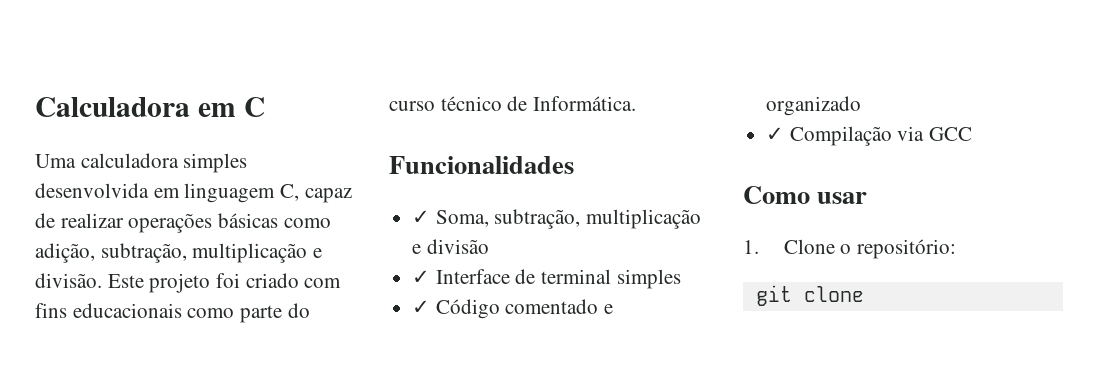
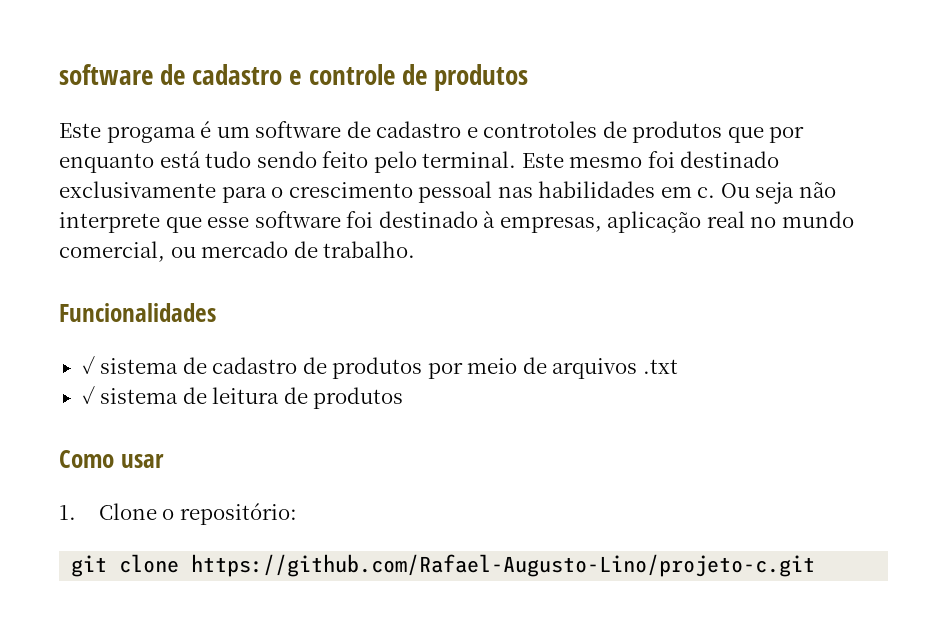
[35,97,265,117] [35,153,248,173] [35,183,352,203] [35,213,331,233] [35,243,323,263] [35,273,342,293] [35,303,310,323] [389,96,637,111] [389,156,574,174] [412,209,702,229] [412,239,489,254] [412,269,681,289] [412,299,614,319] [766,96,862,116] [766,126,973,146] Calculadora em C // Uma calculadora simples desenvolvida em linguagem C, capaz de realizar operações básicas como adição, subtração, multiplicação e divisão. Este projeto foi criado com fins educacionais como parte do curso técnico de Informática. // Funcionalidades // ✓ Soma, subtração, multiplicação e divisão // ✓ Interface de terminal simples // ✓ Código comentado e organizado // ✓ Compilação via GCC -> [59,64,528,91] [59,121,805,143] [59,151,780,173] [59,181,836,204] [59,211,854,233] [59,241,416,262] [59,303,216,322] [81,356,678,379] [81,386,404,409] software de cadastro e controle de produtos // Este progama é um software de cadastro e controtoles de produtos que por enquanto está tudo sendo feito pelo terminal. Este mesmo foi destinado exclusivamente para o crescimento pessoal nas habilidades em c. Ou seja não interprete que esse software foi destinado à empresas, aplicação real no mundo comercial, ou mercado de trabalho. // Funcionalidades // ✓ sistema de cadastro de produtos por meio de arquivos .txt // ✓ sistema de leitura de produtos
(864, 294) none -> [191,554,816,577] https://github.com/Rafael-Augusto-Lino/projeto-c.git

